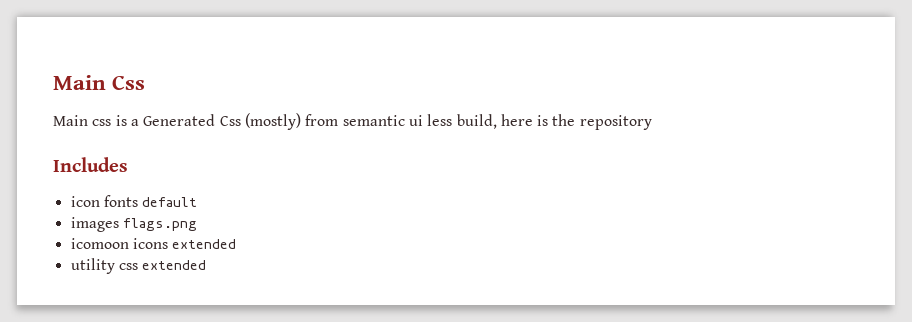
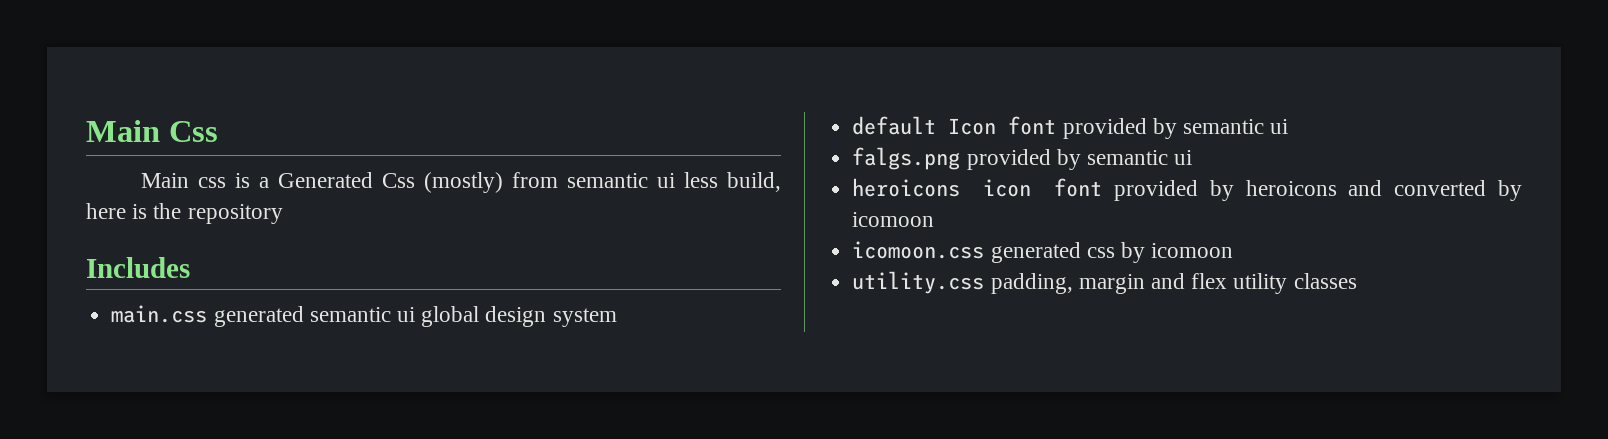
[70,195,198,207] [70,217,197,232] [70,238,237,249] [70,258,207,274] icon fonts default // images flags.png // icomoon icons extended // utility css extended -> [111,305,617,327] [852,116,1289,139] [852,147,1193,170] [852,178,1522,201] [852,212,935,227] [852,241,1234,263] [852,271,1357,294] main.css generated semantic ui global design system // default Icon font provided by semantic ui // falgs.png provided by semantic ui // heroicons icon font provided by heroicons and converted by icomoon // icomoon.css generated css by icomoon // utility.css padding, margin and flex utility classes

